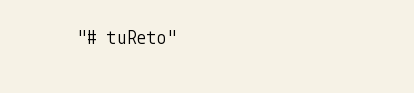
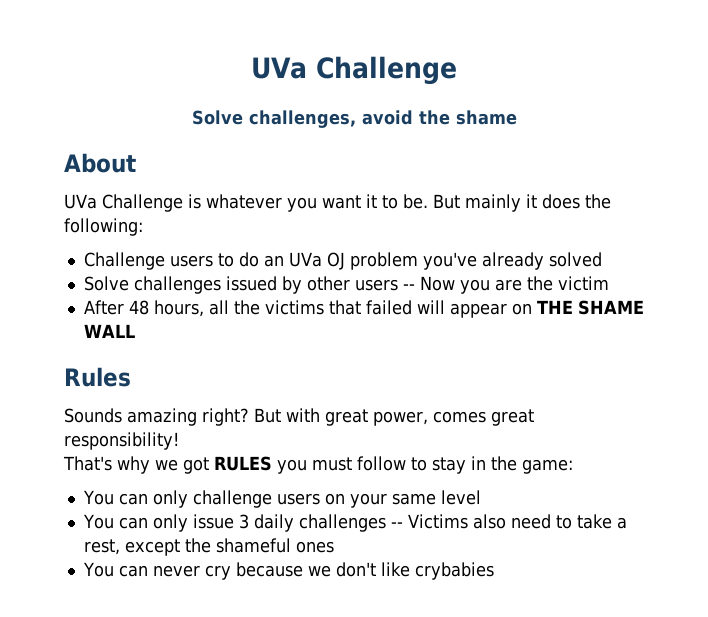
[76,30,176,44] "# tuReto" -> [250,56,458,85] [191,110,517,128] [64,153,136,173] [64,194,611,212] [64,218,143,236] [83,252,602,270] [83,276,609,294] [83,300,644,318] [83,324,135,338] [64,367,131,387] [64,408,534,426] [64,432,179,450] [63,456,573,474] [82,490,481,508] [82,514,627,532] [83,538,334,556] [82,562,494,580] UVa Challenge // Solve challenges, avoid the shame // About // UVa Challenge is whatever you want it to be. But mainly it does the following: // Challenge users to do an UVa OJ problem you've already solved // Solve challenges issued by other users -- Now you are the victim // After 48 hours, all the victims that failed will appear on THE SHAME WALL // Rules // Sounds amazing right? But with great power, comes great responsibility! // That's why we got RULES you must follow to stay in the game: // You can only challenge users on your same level // You can only issue 3 daily challenges -- Victims also need to take a rest, except the shameful ones // You can never cry because we don't like crybabies

